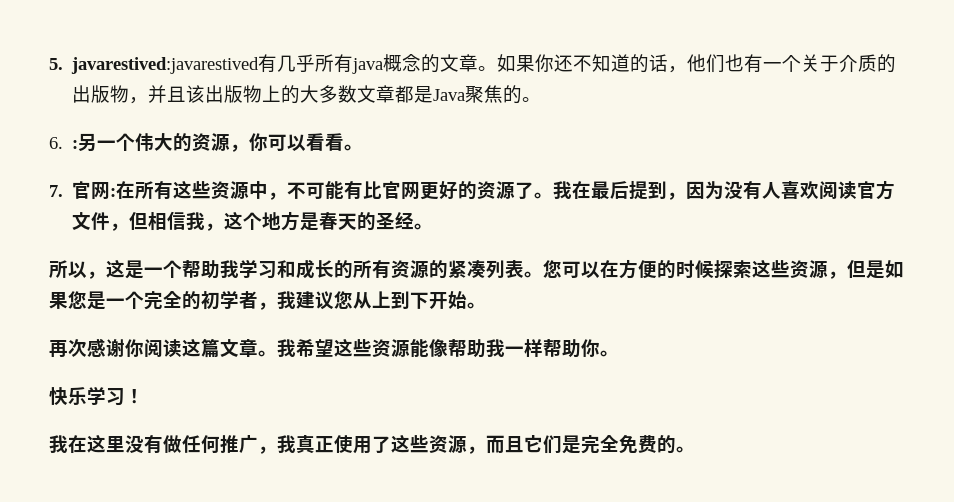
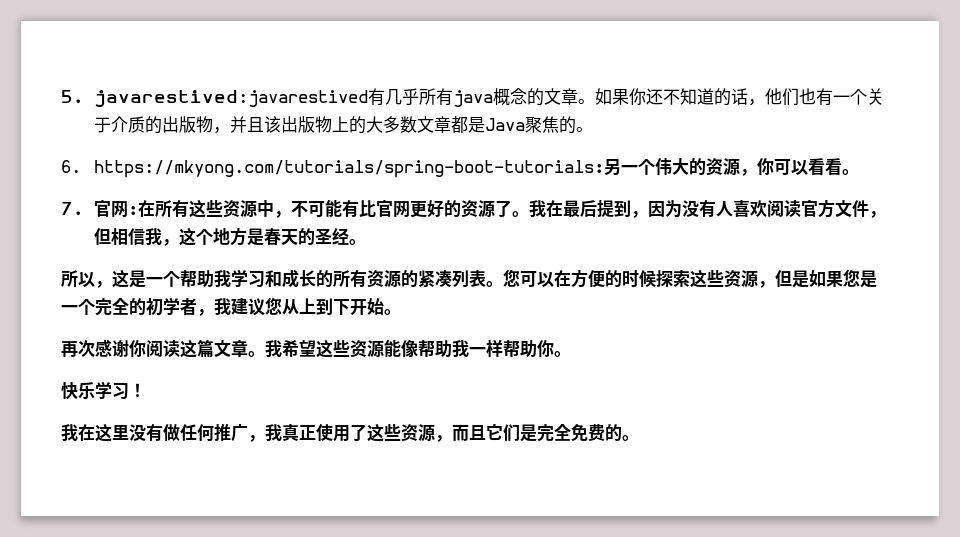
[72,140,79,149] : -> [94,160,605,178] https://mkyong.com/tutorials/spring-boot-tutorials:

